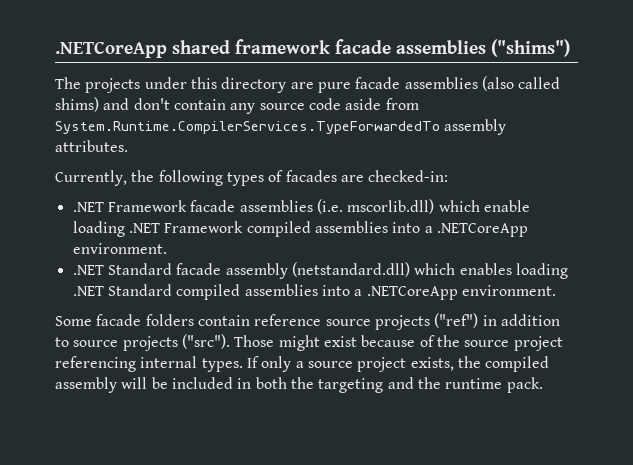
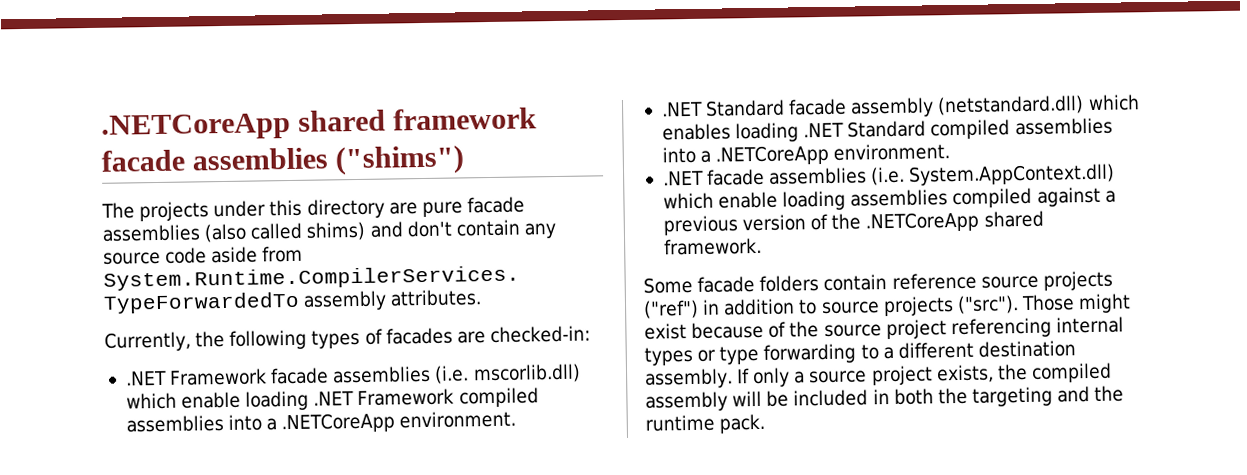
(556, 290) none -> [662,163,1116,186] [662,186,1116,211] [662,210,1044,236] [663,237,762,256] // .NET facade assemblies (i.e. System.AppContext.dll) which enable loading assemblies compiled against a previous version of the .NETCoreApp shared framework.
[201,358,243,372] types. -> [644,340,1076,366] [644,368,733,389] types or type forwarding to a different destination assembly.

